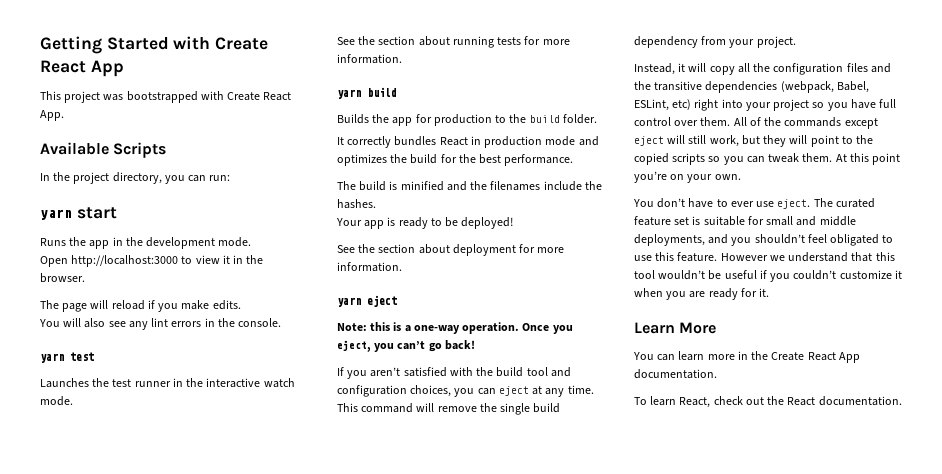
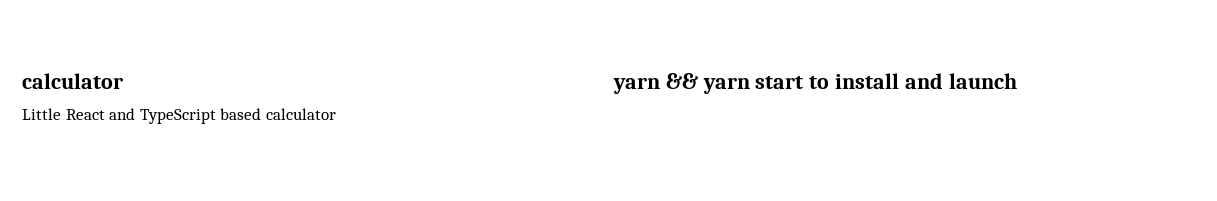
[40,36,269,54] [40,60,124,77] [40,91,292,103] [40,110,64,121] [40,142,167,158] [40,172,231,184] [40,209,72,220] Getting Started with Create React App // This project was bootstrapped with Create React App. // Available Scripts // In the project directory, you can run: // yarn -> [22,73,123,89] [22,108,336,124] [613,73,750,94] calculator // Little React and TypeScript based calculator // yarn && yarn
[40,237,252,249] [40,255,264,267] [40,273,85,283] [40,300,241,312] [39,318,282,330] [40,352,94,363] [40,378,295,388] [40,396,73,406] [337,36,570,48] [337,54,402,64] [337,87,397,99] [337,114,597,126] [337,136,599,148] [337,154,574,166] [337,181,602,191] [337,199,376,209] [336,217,514,229] [337,244,565,256] [337,262,402,272] [337,295,397,307] [337,322,573,334] [337,340,475,352] [337,367,571,379] [337,385,594,397] [337,403,561,415] [634,36,796,48] [634,63,891,75] [634,81,869,93] [634,99,897,111] [634,117,878,129] [634,135,874,147] [634,153,901,165] [634,171,741,183] [633,198,875,209] [634,216,856,226] [634,234,894,246] [634,252,895,262] [634,270,902,282] [634,288,770,300] [634,322,717,334] [633,351,860,363] [634,369,717,379] [634,396,902,408] // Runs the app in the development mode. // Open http://localhost:3000 to view it in the browser. // The page will reload if you make edits. // You will also see any lint errors in the console. // yarn test // Launches the test runner in the interactive watch mode. // See the section about running tests for more information. // yarn build // Builds the app for production to the build folder. // It correctly bundles React in production mode and optimizes the build for the best performance. // The build is minified and the filenames include the hashes. // Your app is ready to be deployed! // See the section about deployment for more information. // yarn eject // Note: this is a one-way operation. Once you eject, you can’t go back! // If you aren’t satisfied with the build tool and configuration choices, you can eject at any time. This command will remove the single build dependency from your project. // Instead, it will copy all the configuration files and the transitive dependencies (webpack, Babel, ESLint, etc) right into your project so you have full control over them. All of the commands except eject will still work, but they will point to the copied scripts so you can tweak them. At this point you’re on your own. // You don’t have to ever use eject. The curated feature set is suitable for small and middle deployments, and you shouldn’t feel obligated to use this feature. However we understand that this tool wouldn’t be useful if you couldn’t customize it when you are ready for it. // Learn More // You can learn more in the Create React App documentation. // To learn React, check out the React documentation. -> [809,73,1017,89] to install and launch

